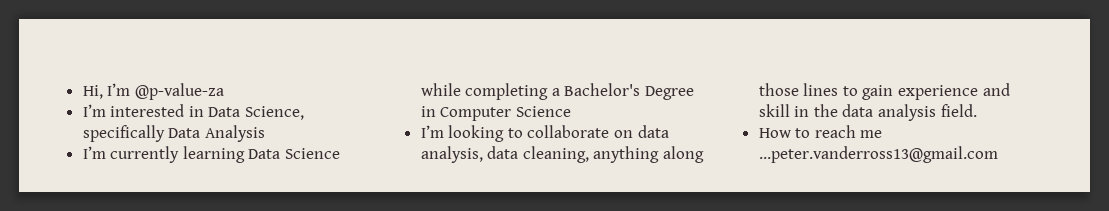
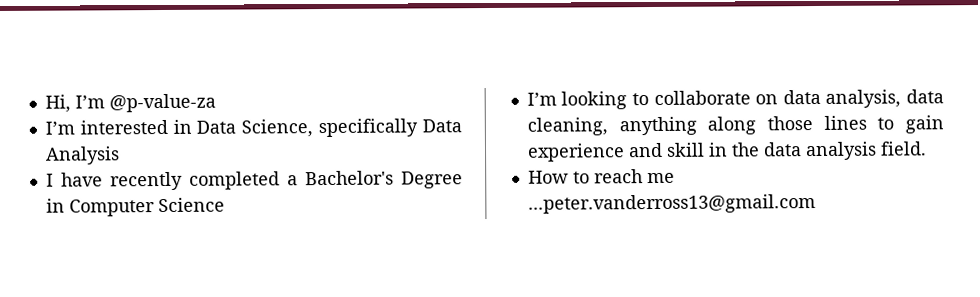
[82,146,341,163] [420,83,549,100] I’m currently learning Data Science while completing -> [45,171,280,191] I have recently completed

